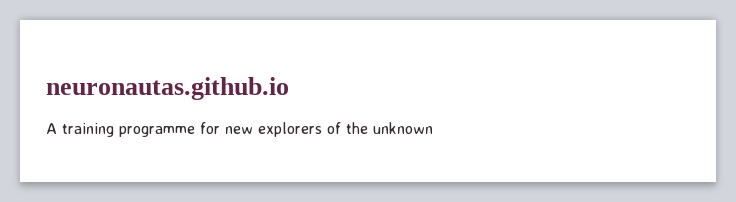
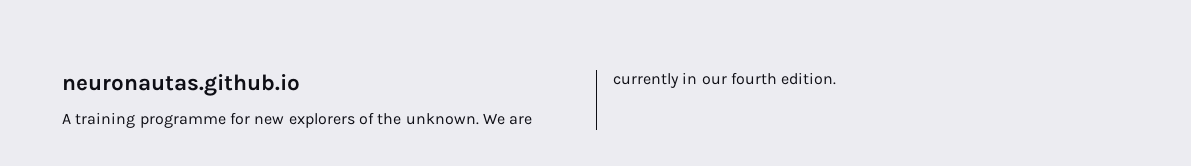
[373,122,433,134] unknown -> [405,113,533,125] [613,72,837,88] unknown. We are currently in our fourth edition.

